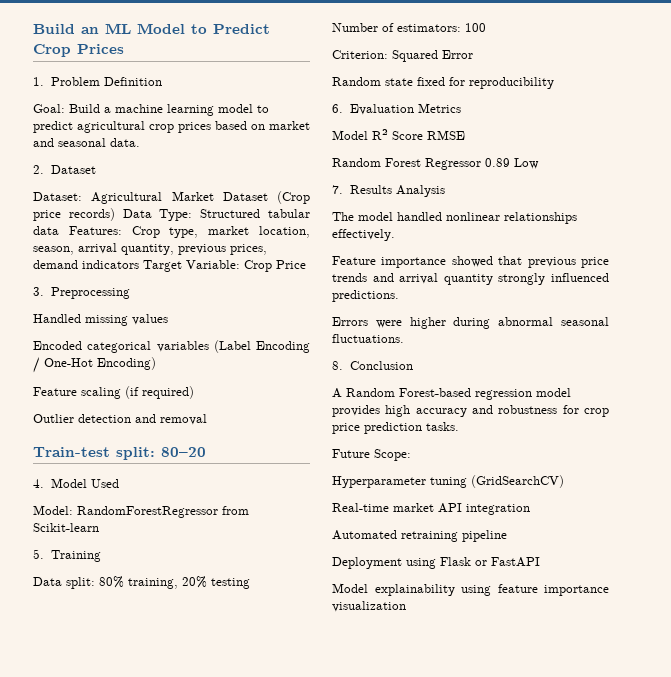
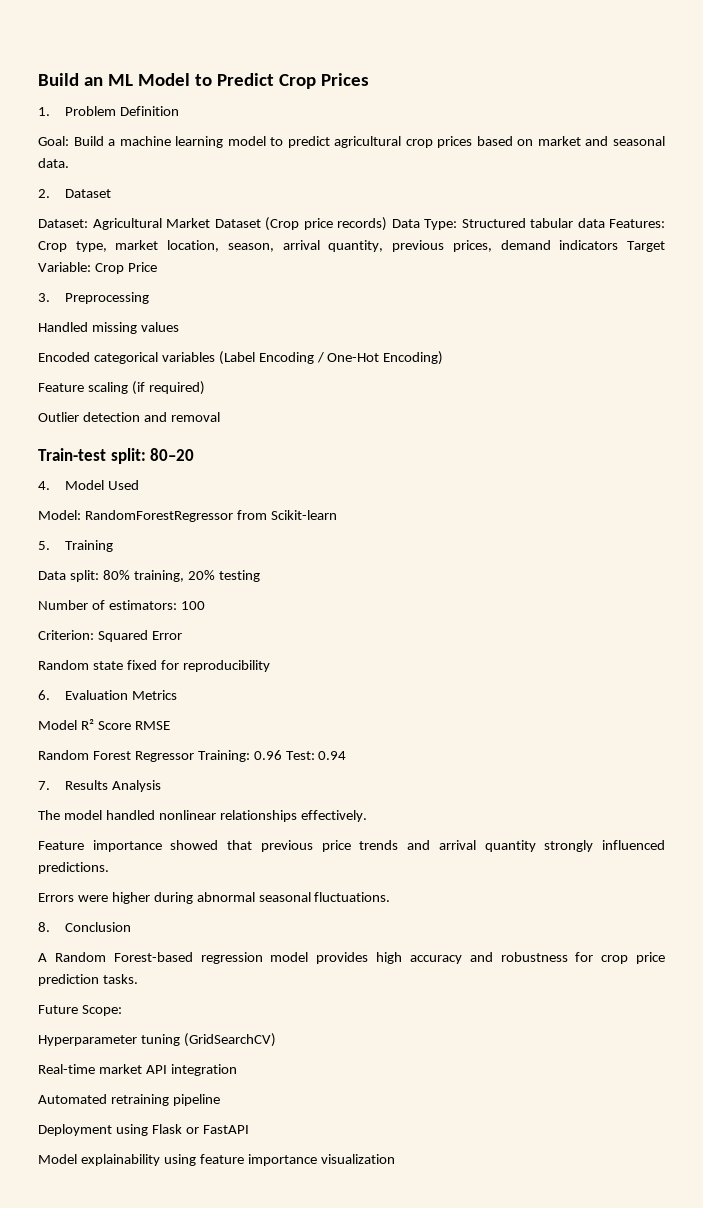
[485,158,539,169] 0.89 Low -> [197,750,347,762] Training: 0.96 Test: 0.94

